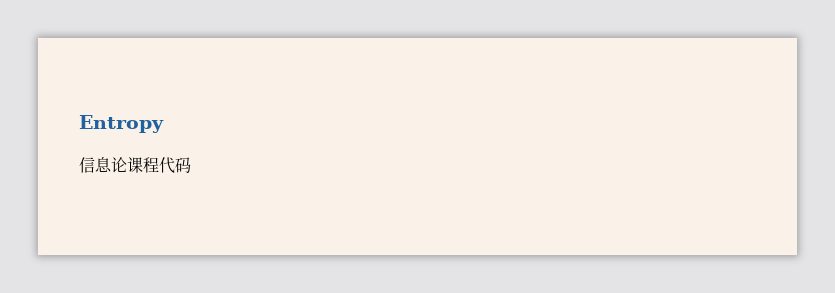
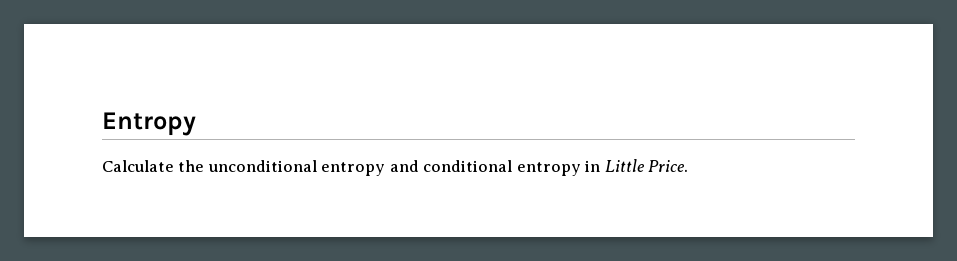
[79,157,191,174] 信息论课程代码 -> [102,159,689,176] Calculate the unconditional entropy and conditional entropy in Little Price.

